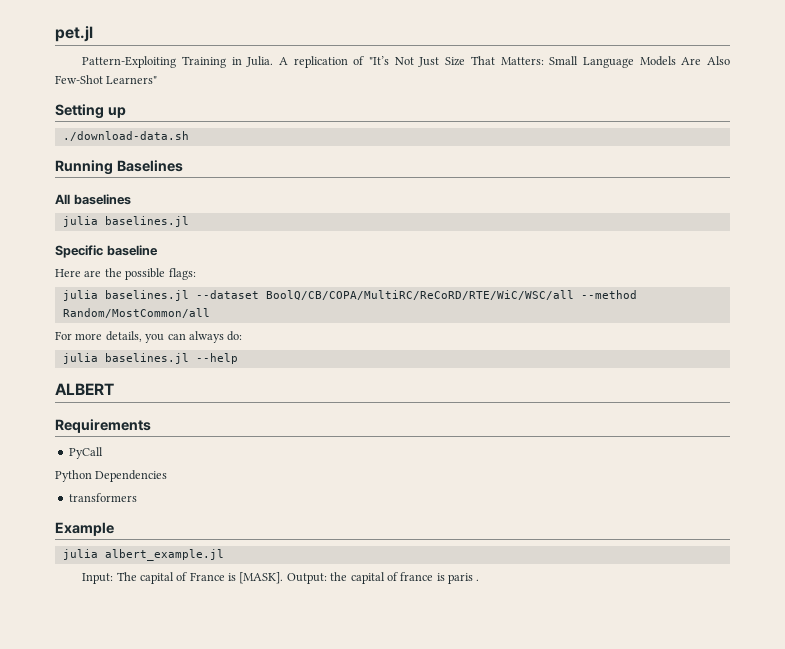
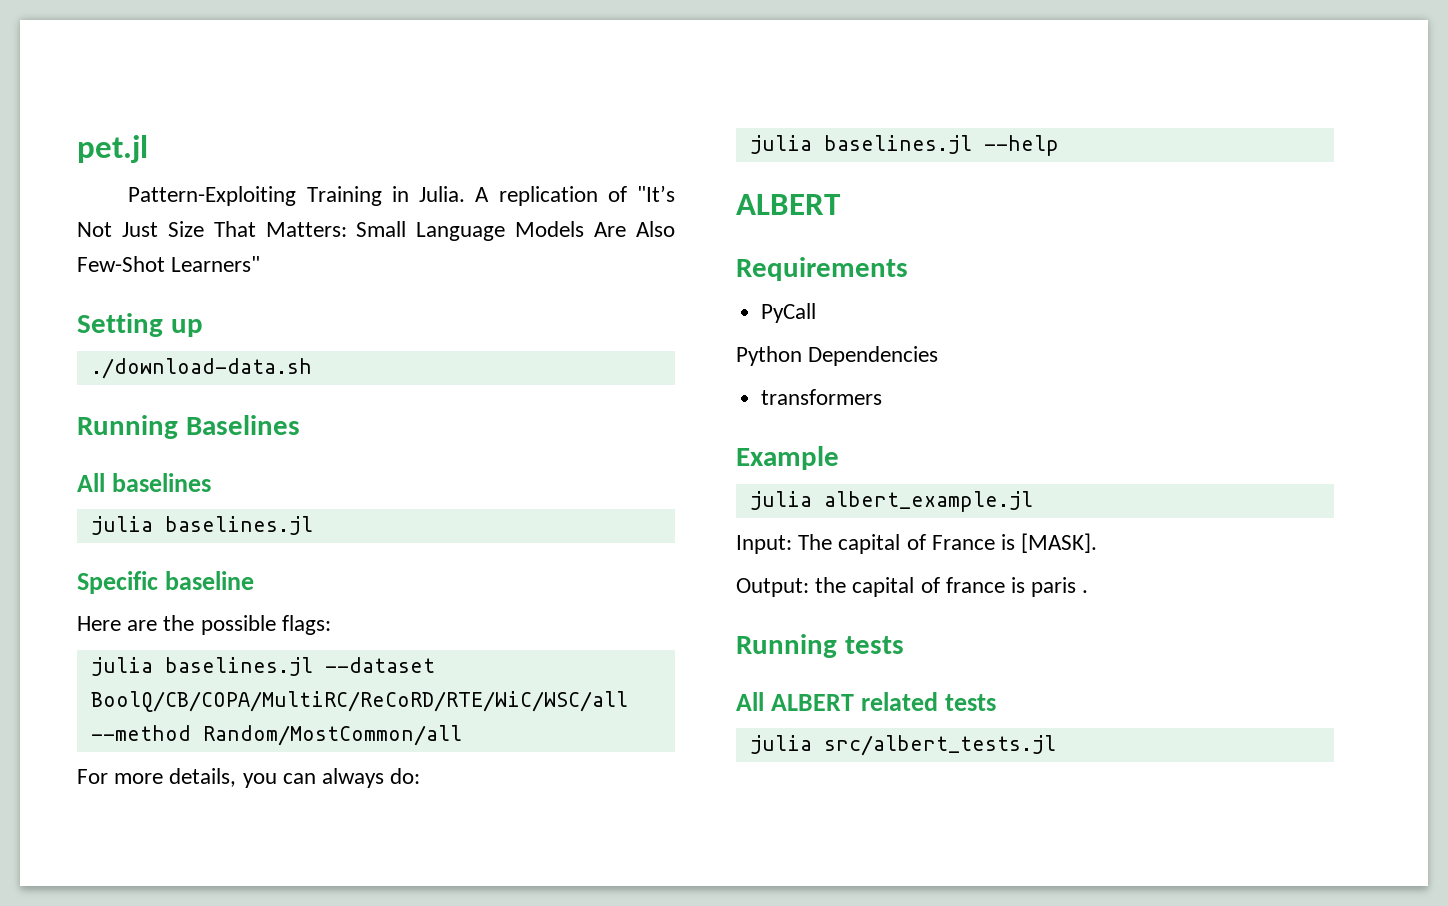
(284, 578) none -> (1098, 543) //
(480, 580) none -> [736,634,904,658] [736,692,997,711] [749,735,1056,756] // Running tests // All ALBERT related tests // julia src/albert_tests.jl

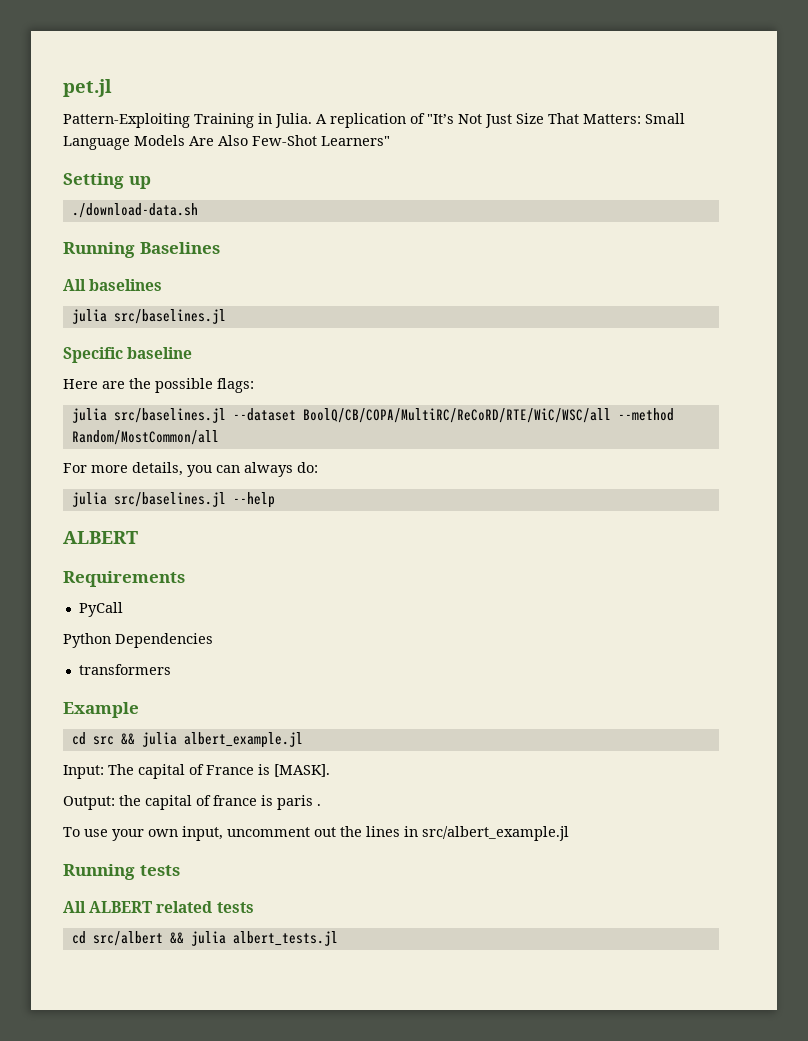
[164,516,313,535] baselines.jl -> [113,309,226,324] src/baselines.jl
[164,657,313,676] baselines.jl -> [113,408,226,423] src/baselines.jl
[823,135,972,154] baselines.jl -> [113,492,226,507] src/baselines.jl
(839, 458) none -> [71,732,135,745] cd src &&
(1089, 591) none -> [63,826,569,841] // To use your own input, uncomment out the lines in src/albert_example.jl
[749,735,1056,756] julia src/albert_tests.jl -> [71,931,338,946] cd src/albert && julia albert_tests.jl

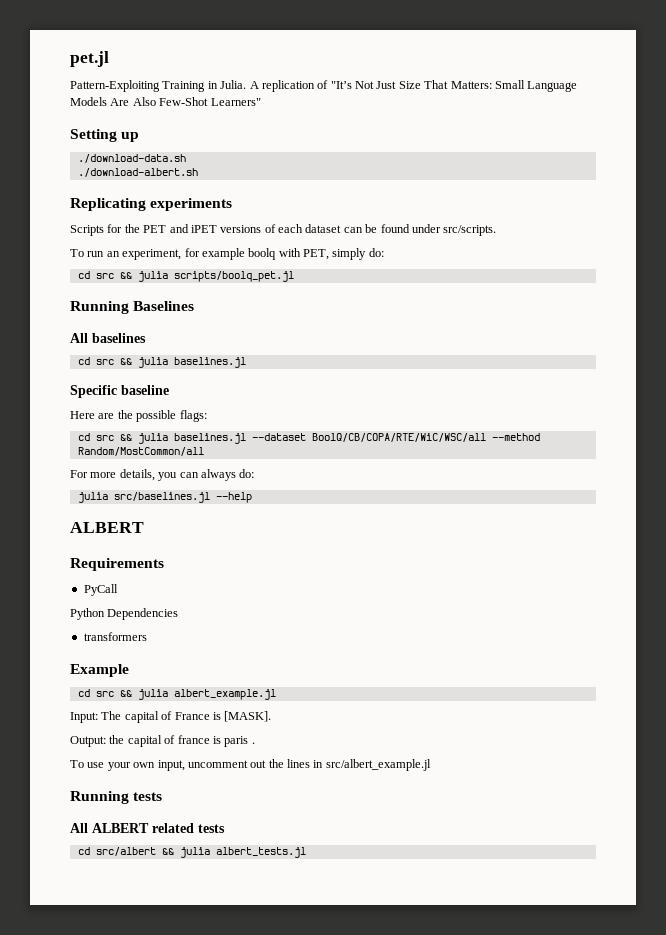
(198, 210) none -> [77,168,198,177] [70,198,233,211] [70,224,497,236] [70,248,384,260] [77,271,294,282] // ./download-albert.sh // Replicating experiments // Scripts for the PET and iPET versions of each dataset can be found under src/scripts. // To run an experiment, for example boolq with PET, simply do: // cd src && julia scripts/boolq_pet.jl
[71,309,226,324] julia src/baselines.jl -> [77,357,246,368] cd src && julia baselines.jl
[71,408,611,423] julia src/baselines.jl --dataset BoolQ/CB/COPA/MultiRC/ReCoRD/RTE/WiC/WSC/all -> [77,433,486,444] cd src && julia baselines.jl --dataset BoolQ/CB/COPA/RTE/WiC/WSC/all

